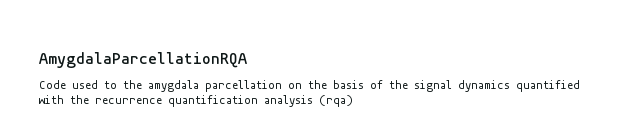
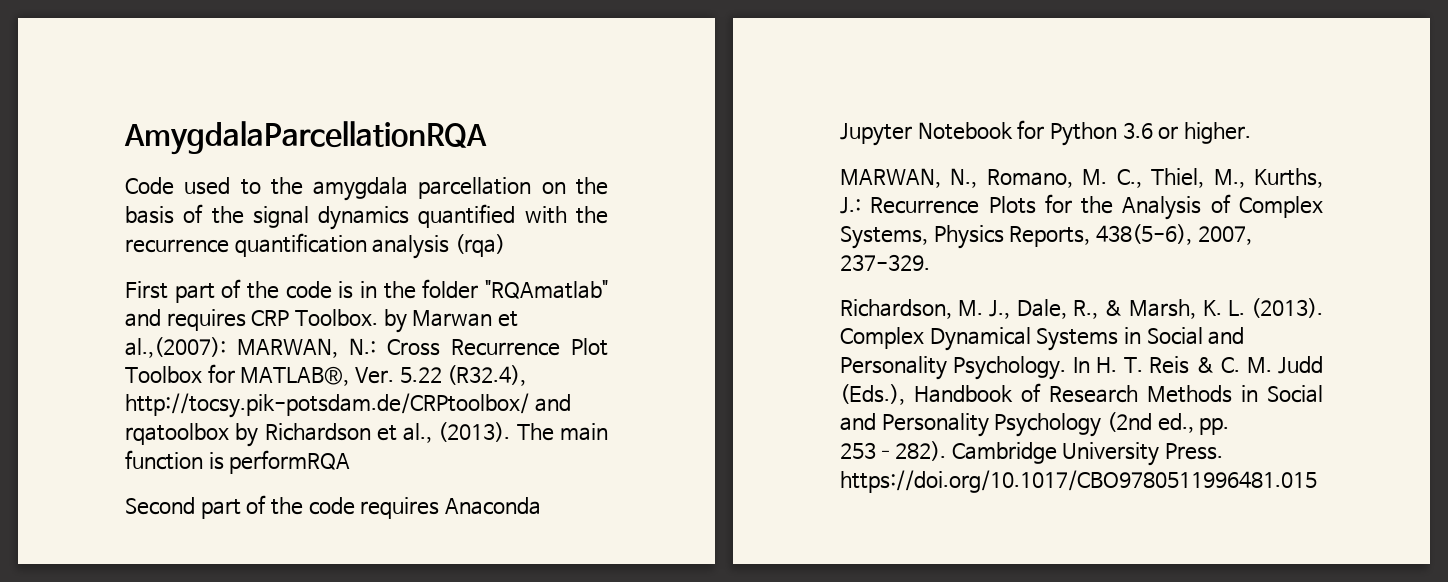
(353, 101) none -> [125,279,609,303] [125,309,518,333] [125,337,608,358] [125,364,527,386] [125,393,571,418] [125,422,608,447] [125,450,351,474] [125,495,541,519] [840,120,1252,146] [840,168,1324,188] [840,194,1323,220] [840,224,1252,249] [840,254,930,271] [840,298,1323,319] [840,327,1245,351] [840,356,1323,380] [840,383,1323,405] [840,412,1230,437] [840,441,1223,466] [840,470,1317,493] // First part of the code is in the folder "RQAmatlab" and requires CRP Toolbox. by Marwan et al.,(2007): MARWAN, N.: Cross Recurrence Plot Toolbox for MATLAB®, Ver. 5.22 (R32.4), http://tocsy.pik-potsdam.de/CRPtoolbox/ and rqatoolbox by Richardson et al., (2013). The main function is performRQA // Second part of the code requires Anaconda Jupyter Notebook for Python 3.6 or higher. // MARWAN, N., Romano, M. C., Thiel, M., Kurths, J.: Recurrence Plots for the Analysis of Complex Systems, Physics Reports, 438(5-6), 2007, 237-329. // Richardson, M. J., Dale, R., & Marsh, K. L. (2013). Complex Dynamical Systems in Social and Personality Psychology. In H. T. Reis & C. M. Judd (Eds.), Handbook of Research Methods in Social and Personality Psychology (2nd ed., pp. 253–282). Cambridge University Press. https://doi.org/10.1017/CBO9780511996481.015

